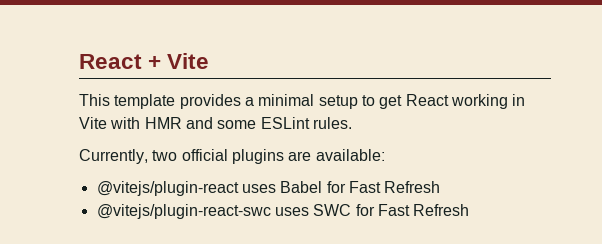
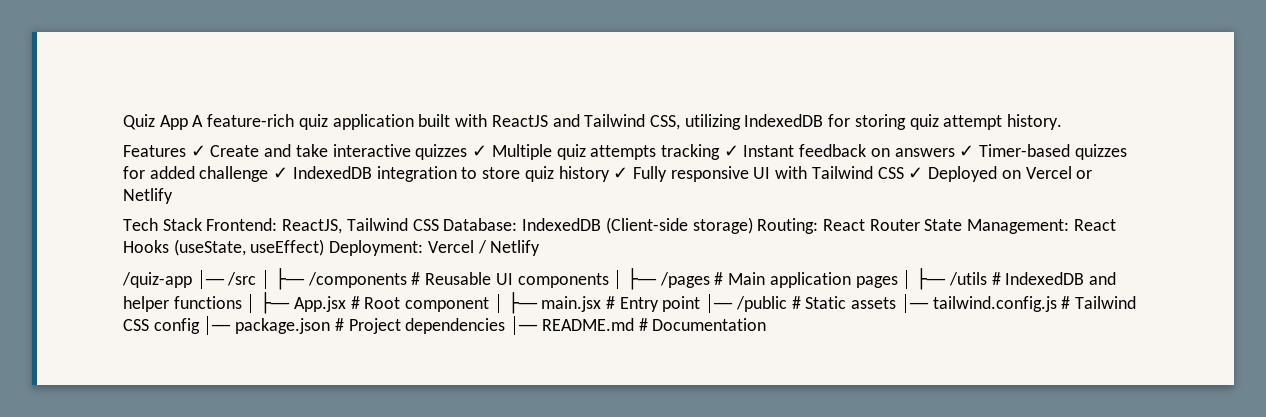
[79,53,210,69] [79,94,526,109] [79,117,352,129] [79,149,385,164] [96,181,441,196] [96,204,470,219] React + Vite // This template provides a minimal setup to get React working in Vite with HMR and some ESLint rules. // Currently, two official plugins are available: // @vitejs/plugin-react uses Babel for Fast Refresh // @vitejs/plugin-react-swc uses SWC for Fast Refresh -> [123,114,1063,130] [123,144,1127,160] [123,166,1093,182] [123,188,173,204] [123,217,1116,234] [123,239,541,256] [122,268,1116,290] [123,292,1136,314] [123,316,767,335] Quiz App A feature-rich quiz application built with ReactJS and Tailwind CSS, utilizing IndexedDB for storing quiz attempt history. // Features ✓ Create and take interactive quizzes ✓ Multiple quiz attempts tracking ✓ Instant feedback on answers ✓ Timer-based quizzes for added challenge ✓ IndexedDB integration to store quiz history ✓ Fully responsive UI with Tailwind CSS ✓ Deployed on Vercel or Netlify // Tech Stack Frontend: ReactJS, Tailwind CSS Database: IndexedDB (Client-side storage) Routing: React Router State Management: React Hooks (useState, useEffect) Deployment: Vercel / Netlify // /quiz-app │── /src │ ├── /components # Reusable UI components │ ├── /pages # Main application pages │ ├── /utils # IndexedDB and helper functions │ ├── App.jsx # Root component │ ├── main.jsx # Entry point │── /public # Static assets │── tailwind.config.js # Tailwind CSS config │── package.json # Project dependencies │── README.md # Documentation

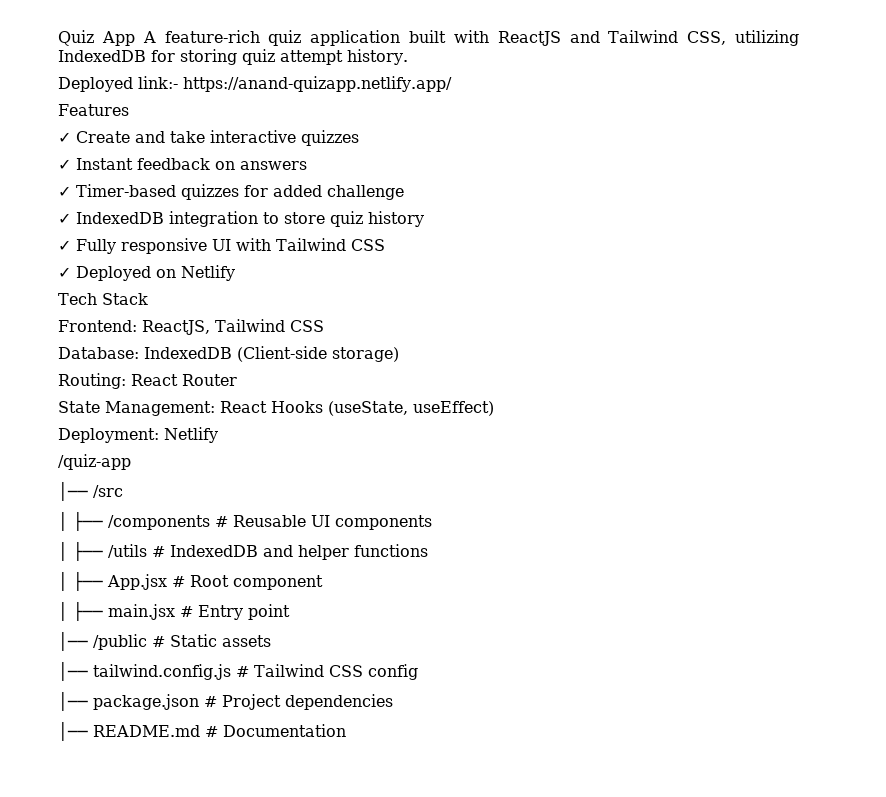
(1063, 122) none -> [58,76,452,92] // Deployed link:- https://anand-quizapp.netlify.app/
(186, 151) none -> (129, 110) //
[472,144,720,160] ✓ Multiple quiz attempts tracking -> (359, 138) //
(955, 152) none -> (307, 165) //
(269, 174) none -> (404, 192) //
(610, 174) none -> (424, 219) //
(904, 173) none -> (385, 245) //
[1025,166,1093,179] Vercel or -> (176, 273) none
(202, 224) none -> (148, 299) //
(439, 225) none -> (324, 326) //
(753, 225) none -> (399, 354) //
(920, 225) none -> (237, 380) //
[329,240,487,256] Deployment: Vercel / -> [58,428,159,443] // Deployment:
(192, 280) none -> (131, 462) //
(257, 279) none -> (123, 491) //
[613,268,898,290] │ ├── /pages # Main application pages -> (432, 522) //
(242, 302) none -> (428, 550) //
(490, 304) none -> (323, 582) //
(701, 304) none -> (290, 612) //
(897, 303) none -> (271, 641) //
(200, 326) none -> (418, 672) //
(506, 326) none -> (393, 702) //

